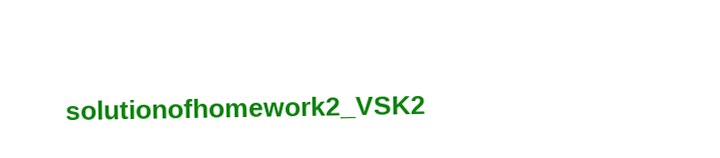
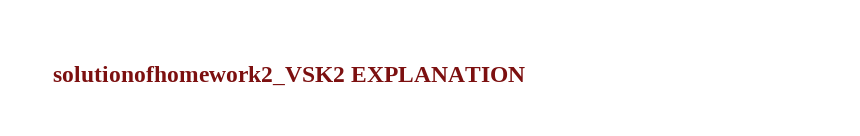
(426, 109) none -> [351,67,526,82] EXPLANATION

